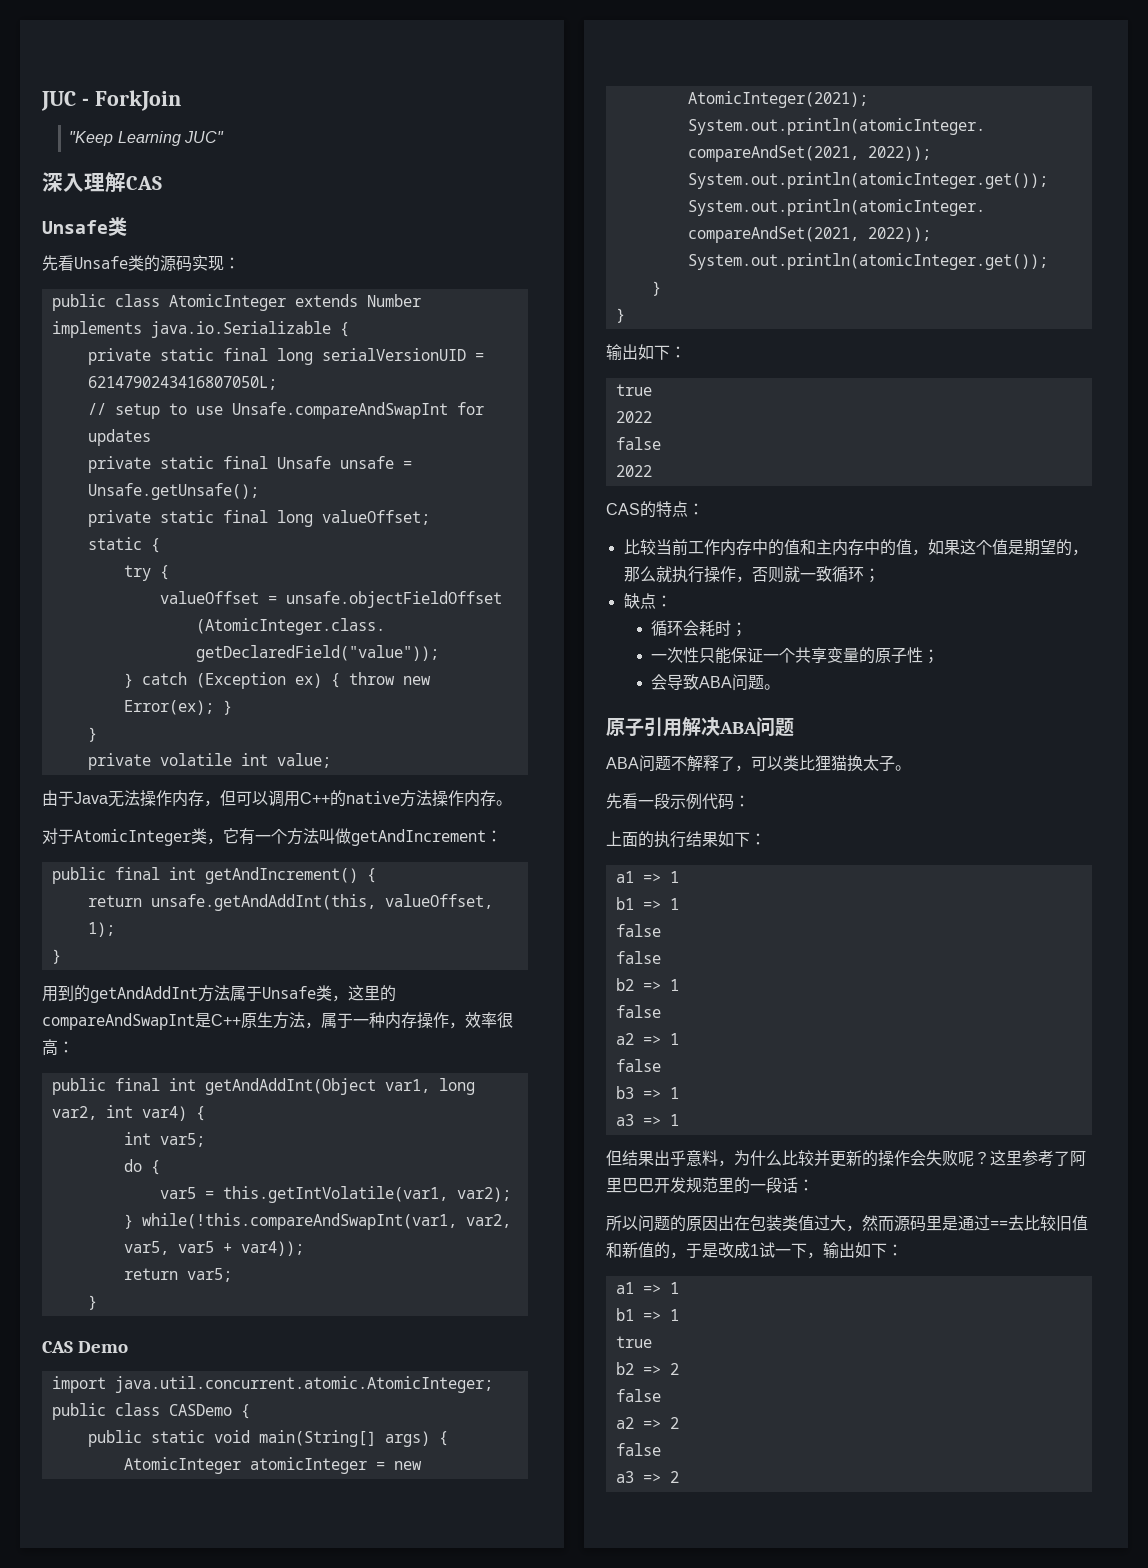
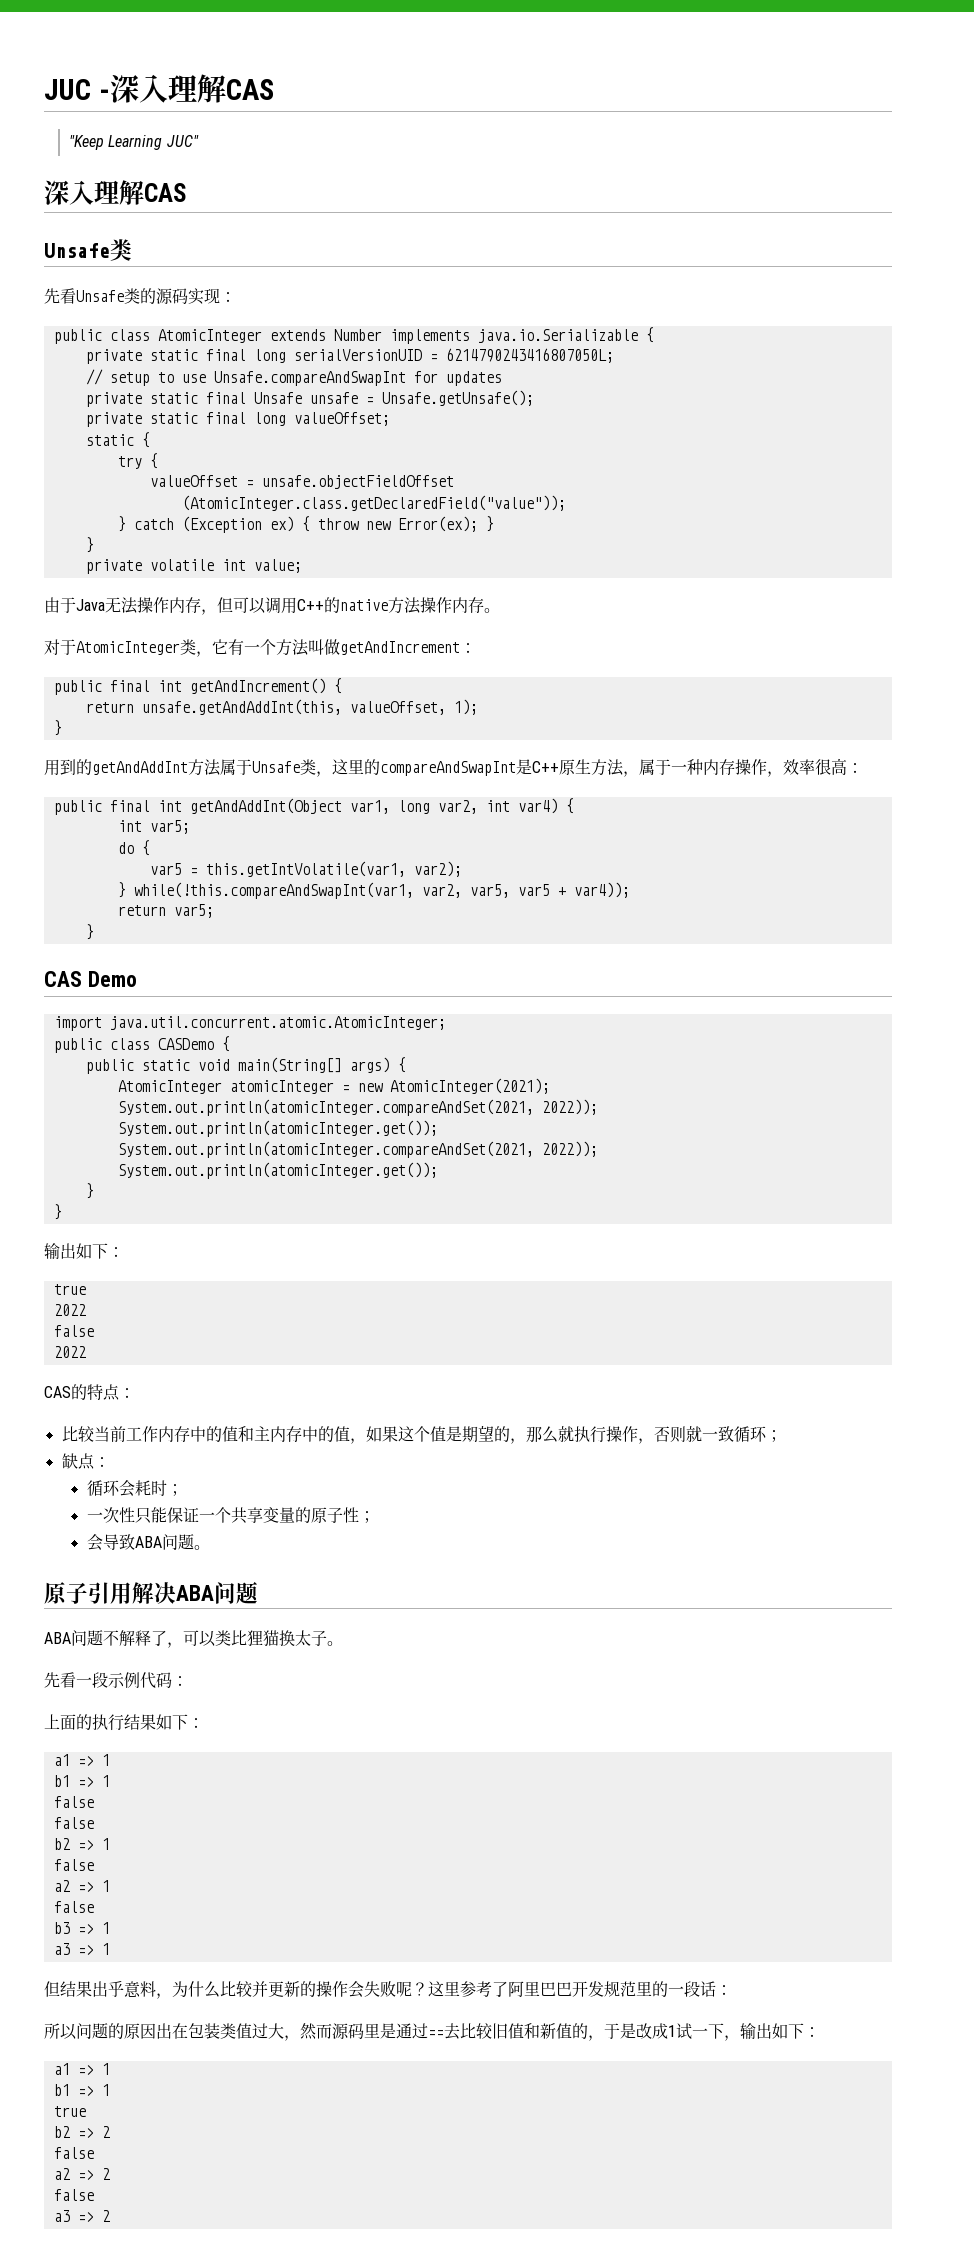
[94,90,181,111] ForkJoin -> [109,74,274,103] 深入理解CAS

